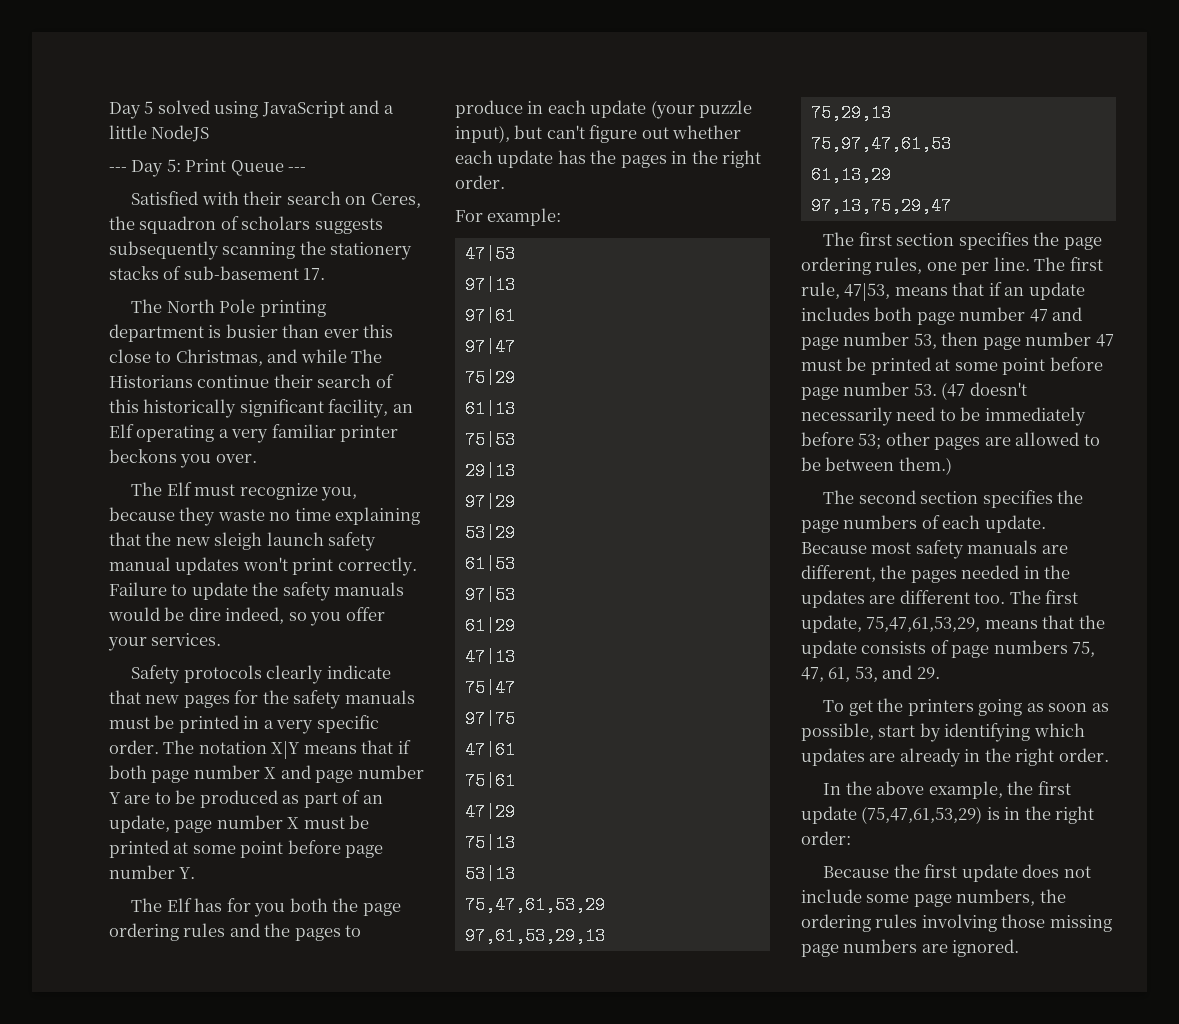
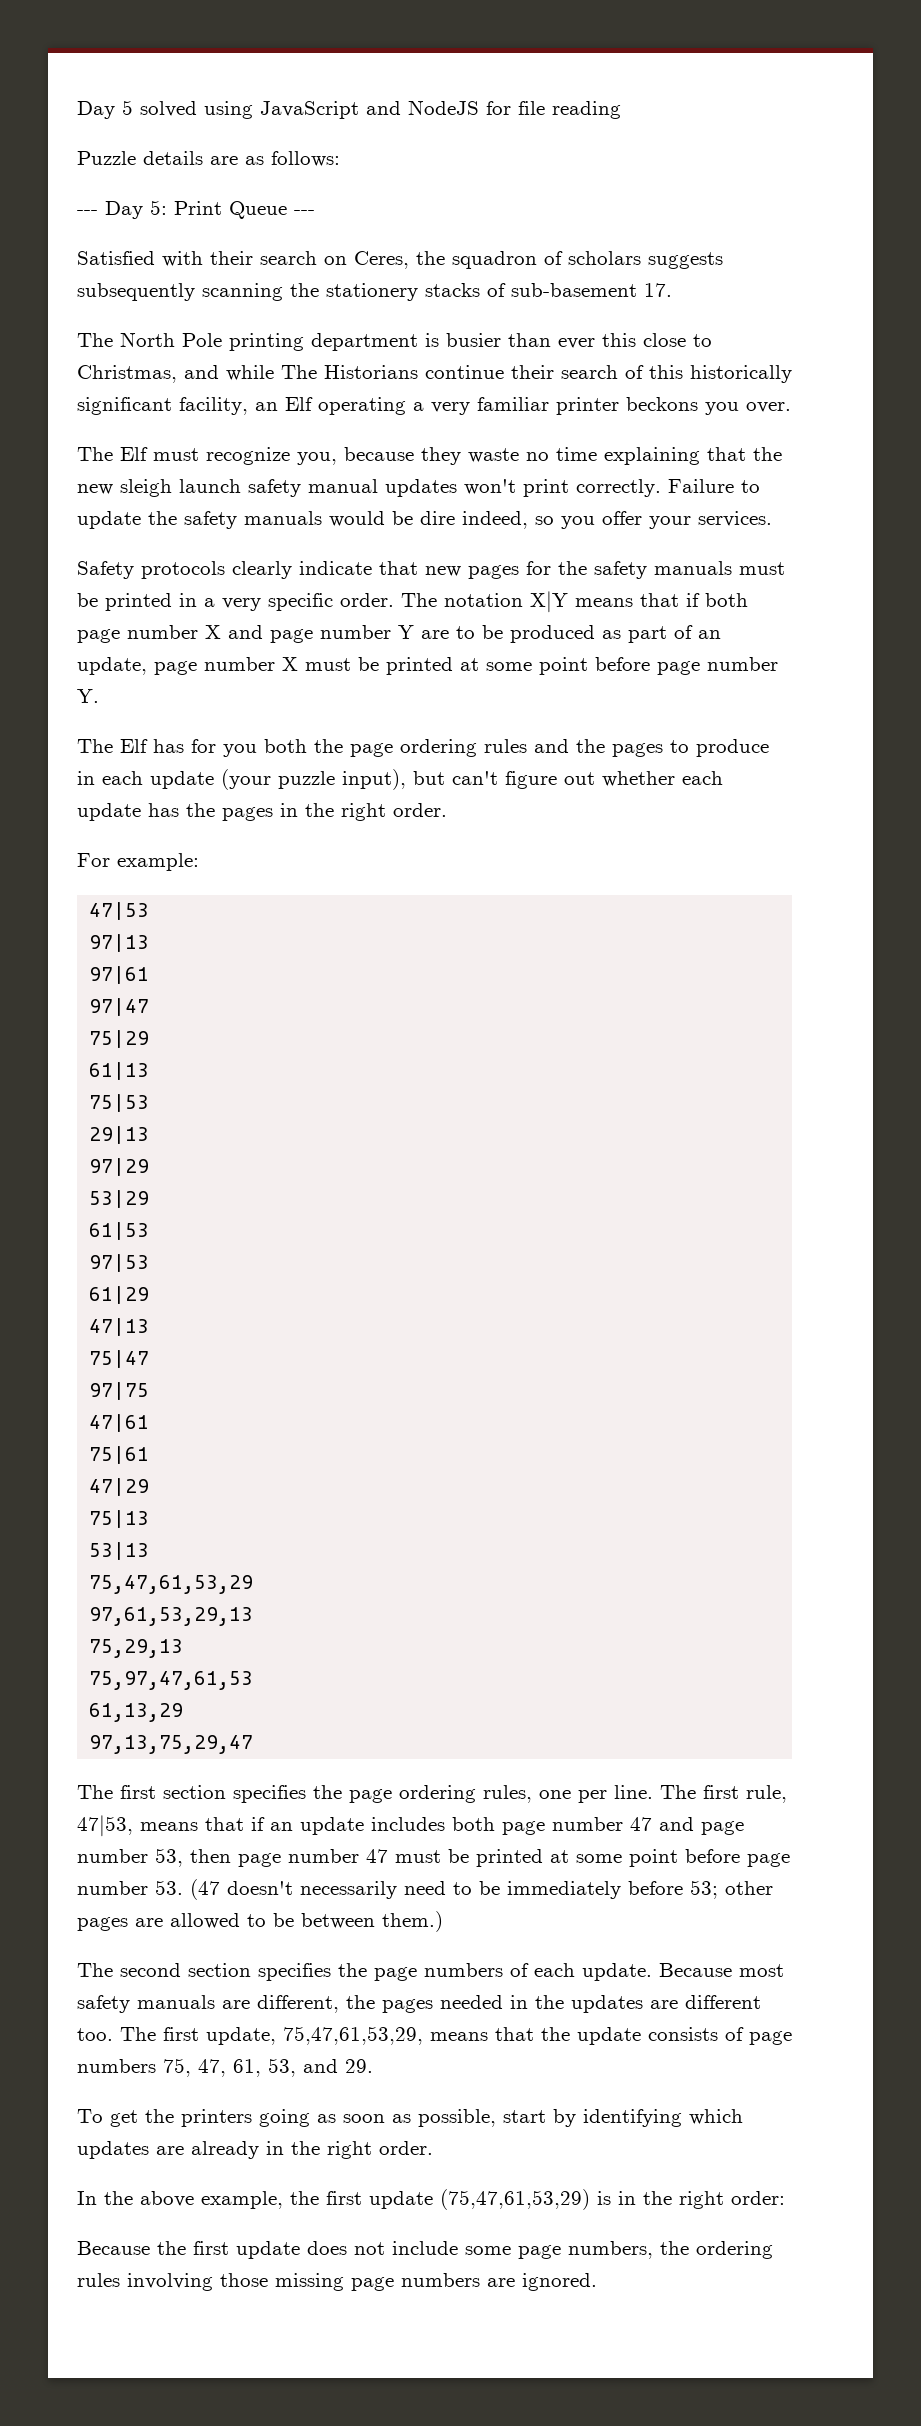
[383,105,394,114] [109,125,147,139] a little -> (401, 108) none
(210, 133) none -> [486,101,621,119] [77,151,340,167] for file reading // Puzzle details are as follows:

